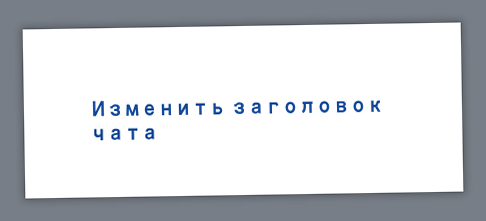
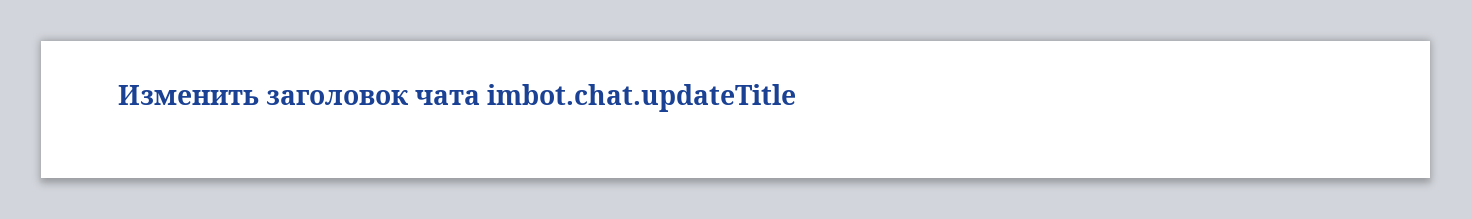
(159, 134) none -> [487,84,797,112] imbot.chat.updateTitle

